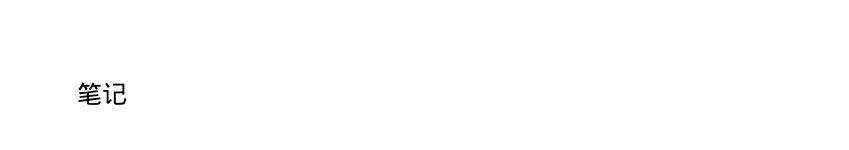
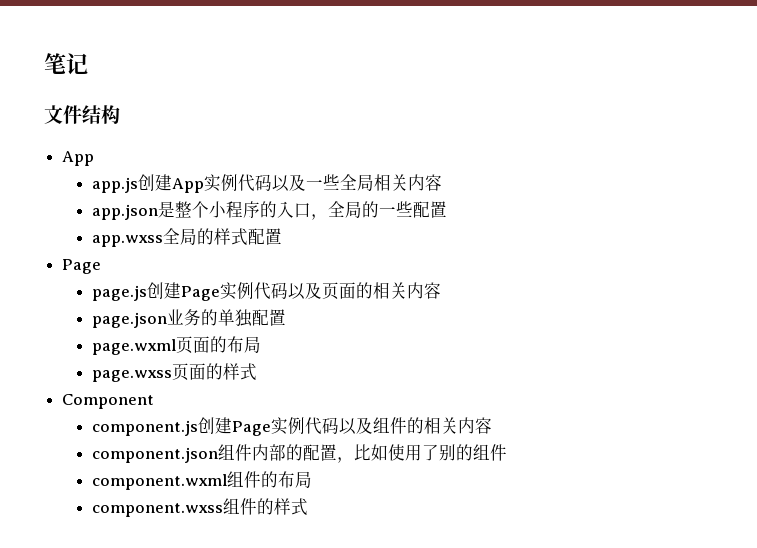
(127, 93) none -> [44,105,120,124] [62,151,95,166] [91,174,442,193] [91,201,447,220] [91,228,282,247] [62,259,102,274] [91,282,441,301] [91,309,286,328] [91,336,261,355] [91,363,257,382] [62,394,155,409] [91,417,492,436] [91,444,507,463] [91,471,312,490] [91,498,308,517] // 文件结构 // App // app.js创建App实例代码以及一些全局相关内容 // app.json是整个小程序的入口，全局的一些配置 // app.wxss全局的样式配置 // Page // page.js创建Page实例代码以及页面的相关内容 // page.json业务的单独配置 // page.wxml页面的布局 // page.wxss页面的样式 // Component // component.js创建Page实例代码以及组件的相关内容 // component.json组件内部的配置，比如使用了别的组件 // component.wxml组件的布局 // component.wxss组件的样式

